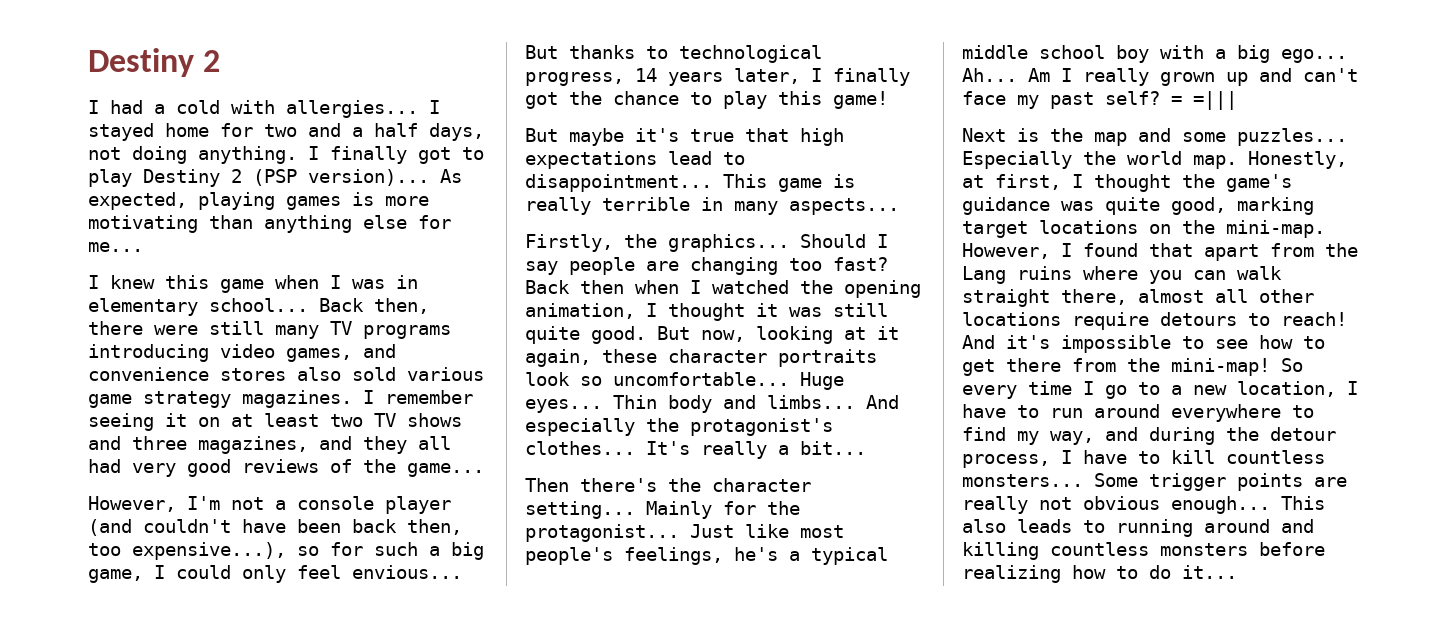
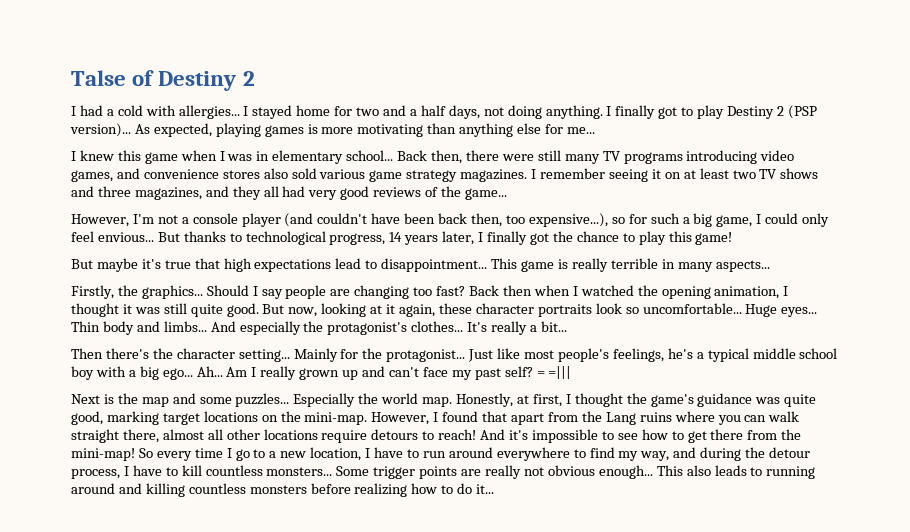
(88, 62) none -> [71,70,155,86] Talse of

